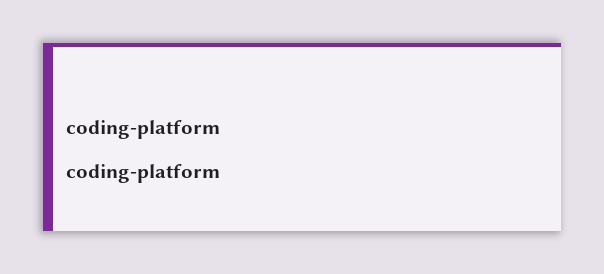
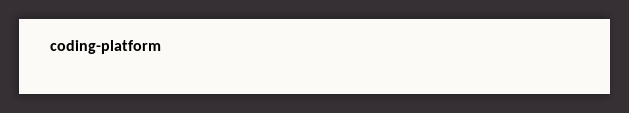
[66,120,220,139] [66,164,220,183] coding-platform // coding-platform -> [50,40,161,54] coding-platform

